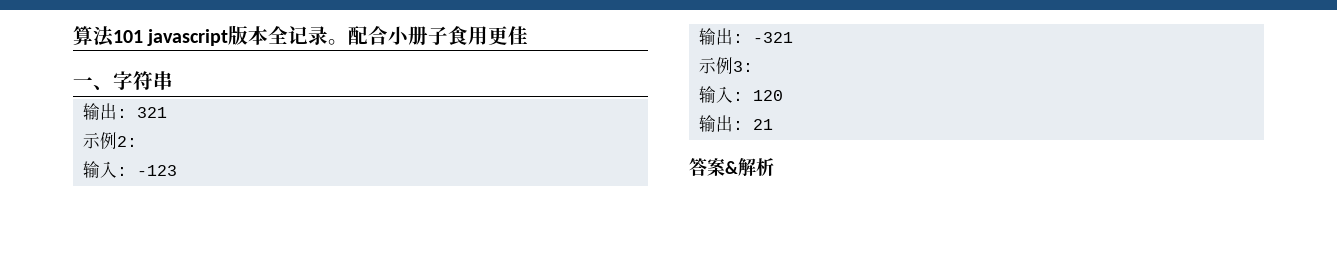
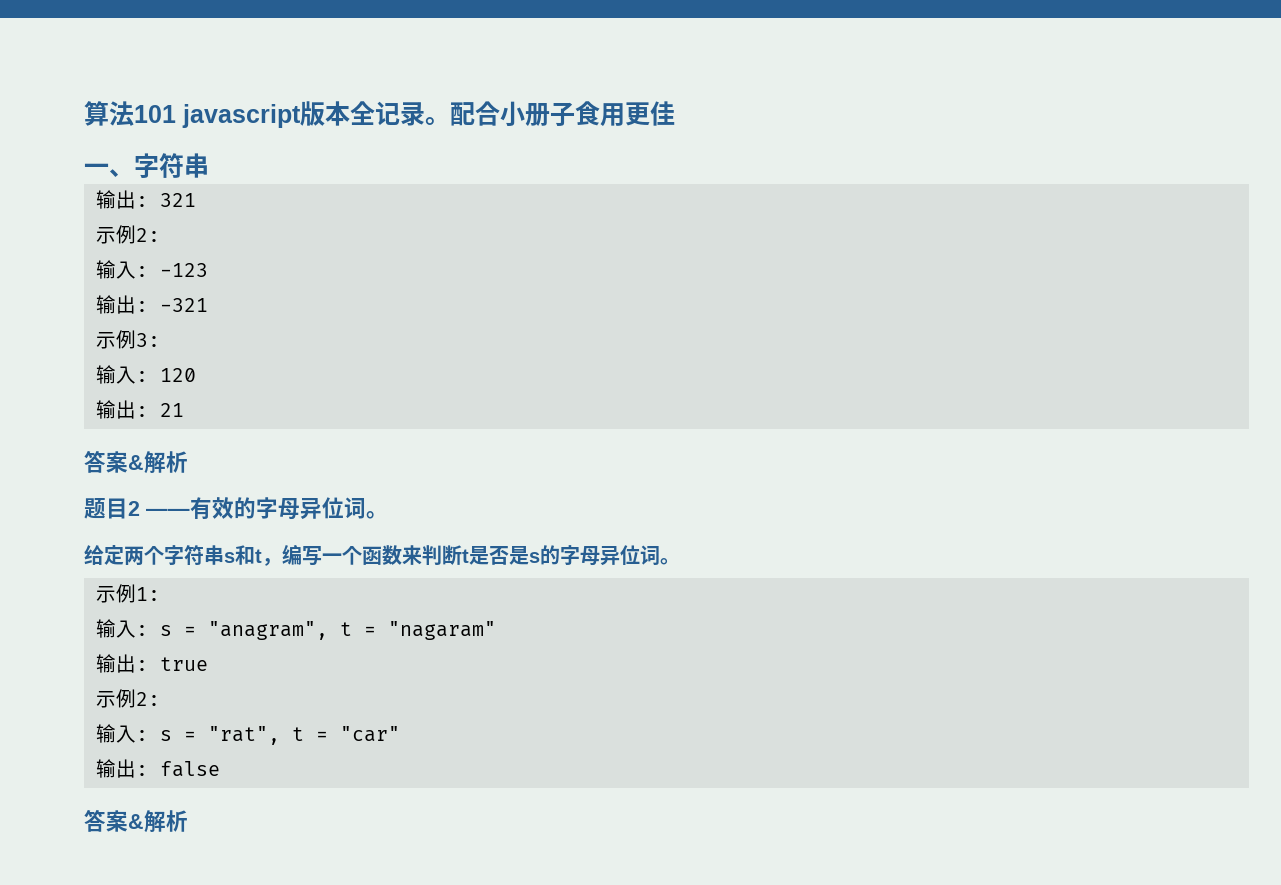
(774, 167) none -> [84,497,388,520] [84,544,680,566] [96,584,160,603] [96,619,496,640] [96,654,208,673] [96,689,160,708] [96,724,400,745] [96,759,220,778] [84,809,188,833] // 题目2 ——有效的字母异位词。 // 给定两个字符串s和t，编写一个函数来判断t是否是s的字母异位词。 // 示例1: // 输入: s = "anagram", t = "nagaram" // 输出: true // 示例2: // 输入: s = "rat", t = "car" // 输出: false // 答案&解析

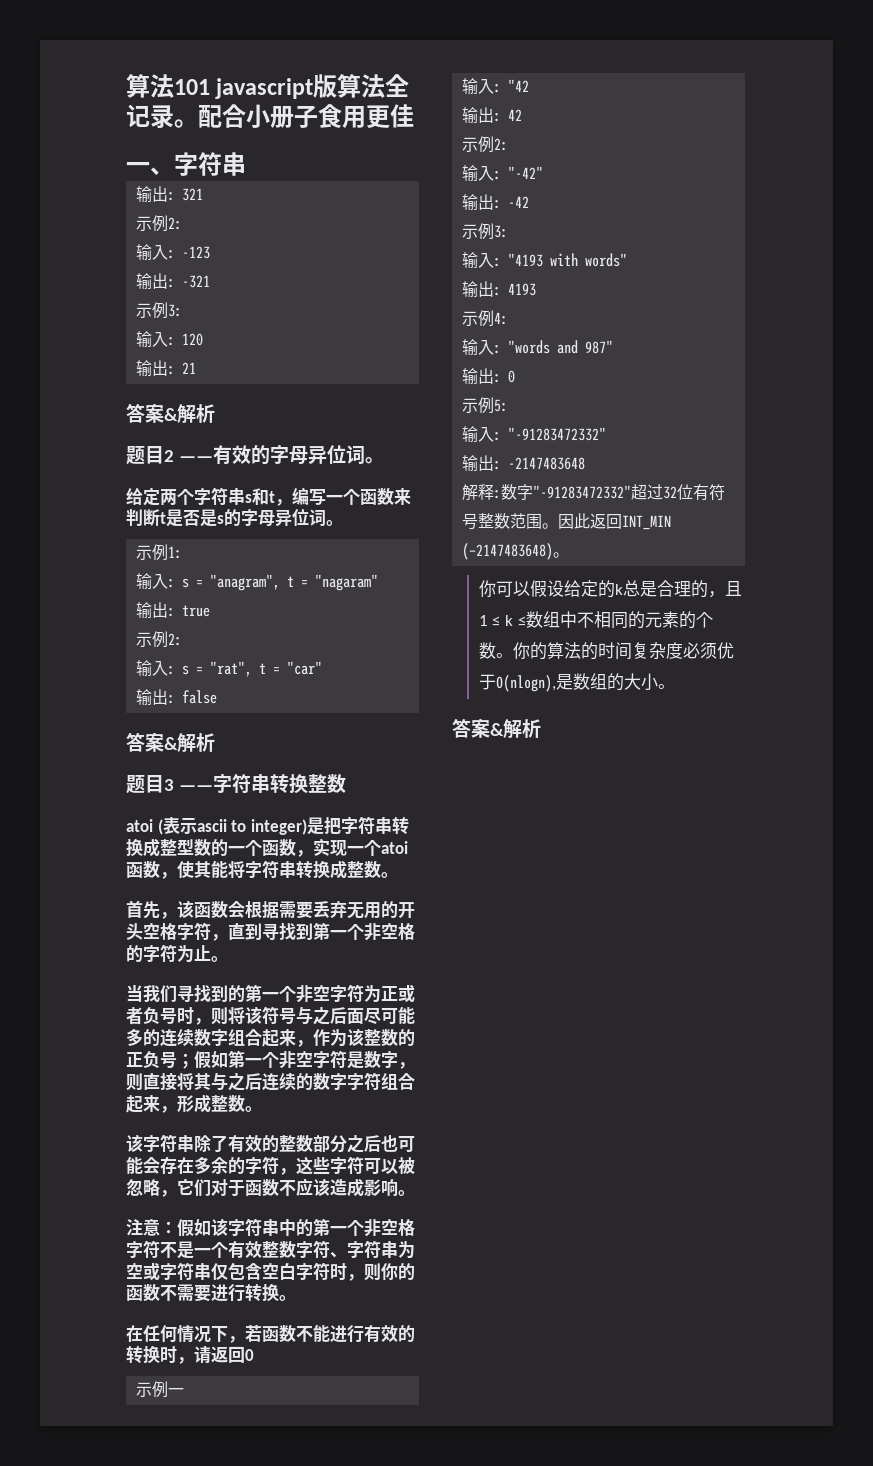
[325,101,350,126] 本 -> [337,74,386,98] 算法
(188, 821) none -> [126,774,347,794] [126,816,409,835] [126,838,408,857] [126,860,398,879] [126,900,415,919] [126,922,415,941] [126,944,228,963] [126,984,415,1003] [126,1006,415,1025] [126,1028,415,1047] [126,1050,415,1069] [126,1072,415,1091] [126,1094,262,1113] [126,1134,415,1153] [126,1156,415,1175] [126,1178,415,1197] [126,1218,415,1237] [126,1240,415,1259] [126,1262,415,1281] [126,1284,296,1302] [126,1324,415,1343] [126,1346,254,1364] [136,1381,185,1398] [462,78,530,94] [462,107,523,123] [462,136,509,153] [462,165,544,181] [462,194,530,210] [462,223,509,240] [462,252,628,268] [462,281,537,297] [462,310,509,327] [462,339,614,355] [462,368,516,384] [462,397,509,414] [462,426,607,442] [462,455,586,471] [462,484,726,501] [462,513,672,530] [462,543,570,560] [478,580,742,598] [478,611,713,629] [478,642,734,660] [478,673,675,692] [452,718,541,738] // 题目3 ——字符串转换整数 // atoi (表示ascii to integer)是把字符串转换成整型数的一个函数，实现一个atoi函数，使其能将字符串转换成整数。 // 首先，该函数会根据需要丢弃无用的开头空格字符，直到寻找到第一个非空格的字符为止。 // 当我们寻找到的第一个非空字符为正或者负号时，则将该符号与之后面尽可能多的连续数字组合起来，作为该整数的正负号；假如第一个非空字符是数字，则直接将其与之后连续的数字字符组合起来，形成整数。 // 该字符串除了有效的整数部分之后也可能会存在多余的字符，这些字符可以被忽略，它们对于函数不应该造成影响。 // 注意：假如该字符串中的第一个非空格字符不是一个有效整数字符、字符串为空或字符串仅包含空白字符时，则你的函数不需要进行转换。 // 在任何情况下，若函数不能进行有效的转换时，请返回0 // 示例一 // 输入: "42 // 输出: 42 // 示例2: // 输入: "-42" // 输出: -42 // 示例3: // 输入: "4193 with words" // 输出: 4193 // 示例4: // 输入: "words and 987" // 输出: 0 // 示例5: // 输入: "-91283472332" // 输出: -2147483648 // 解释:数字"-91283472332"超过32位有符号整数范围。因此返回INT_MIN (−2147483648)。 // 你可以假设给定的k总是合理的，且1 ≤ k ≤数组中不相同的元素的个数。你的算法的时间复杂度必须优于O(nlogn),是数组的大小。 // 答案&解析

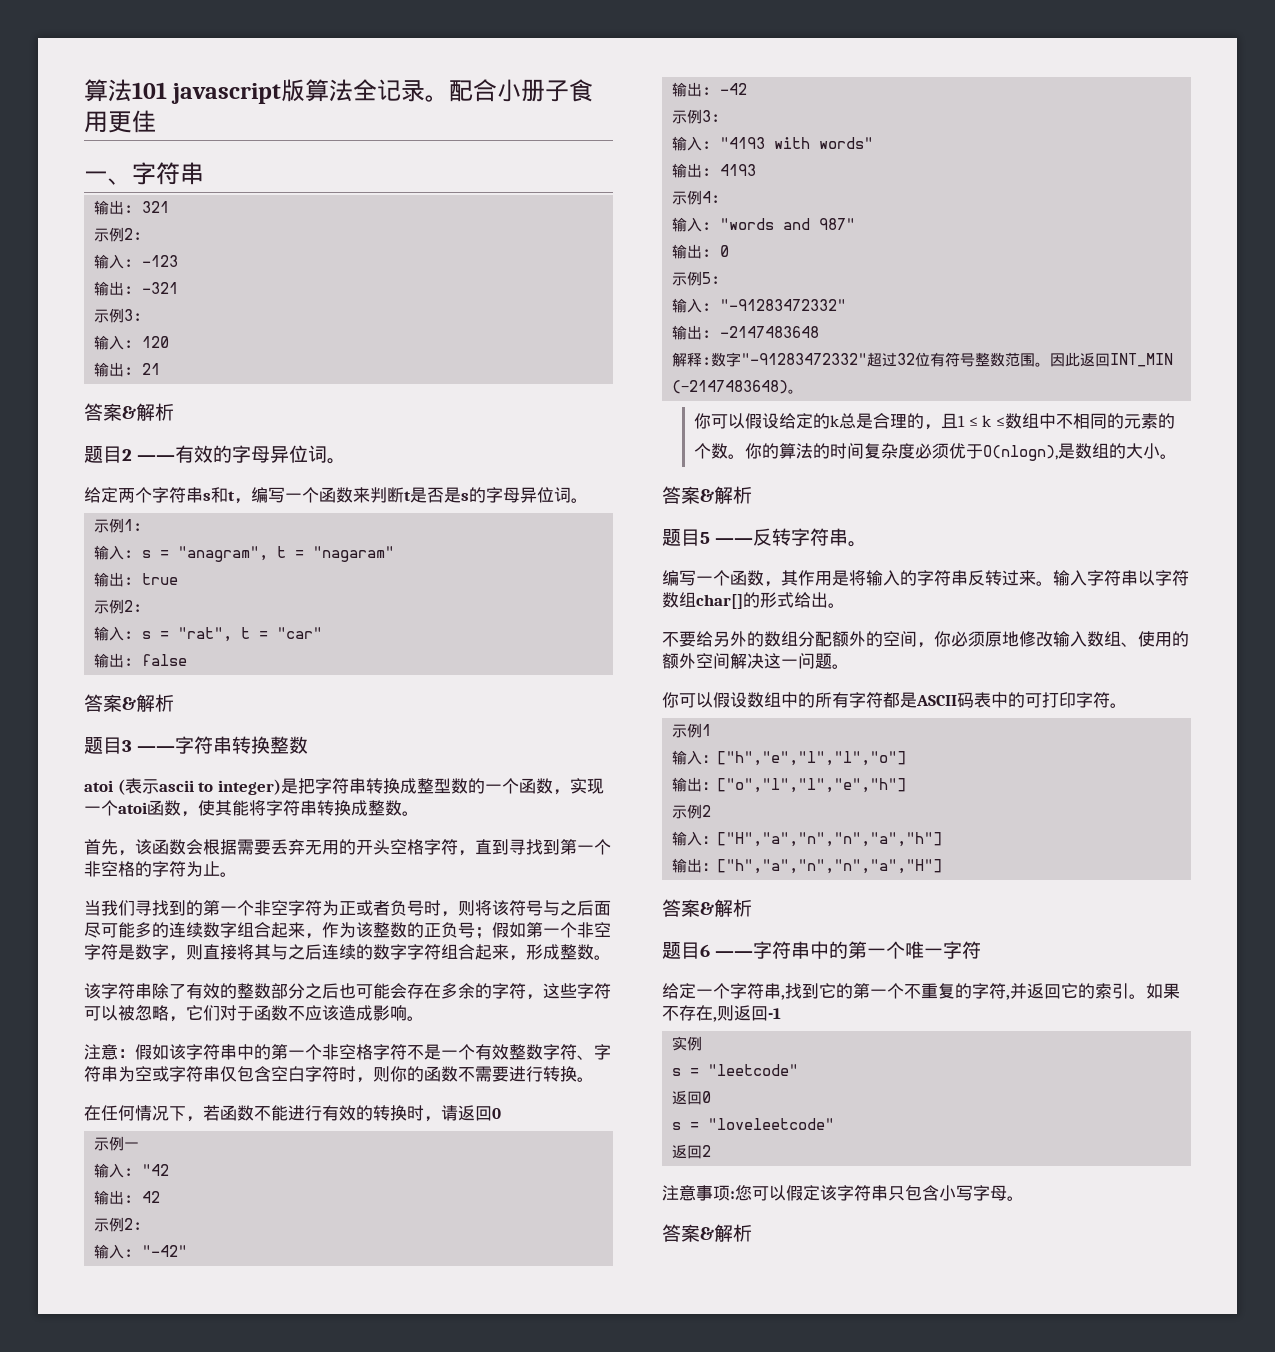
(541, 728) none -> [662,528,868,547] [662,570,1189,587] [662,592,845,609] [662,631,1189,648] [662,653,849,669] [662,692,1127,708] [672,723,712,738] [672,750,907,766] [672,777,907,793] [672,804,712,819] [672,831,943,847] [672,858,943,874] [662,899,752,917] [662,941,982,959] [662,983,1180,1000] [662,1005,781,1022] [672,1036,703,1051] [672,1064,799,1076] [672,1090,712,1105] [672,1118,835,1130] [672,1144,712,1159] [662,1185,1024,1201] [662,1224,752,1242] // 题目5 ——反转字符串。 // 编写一个函数，其作用是将输入的字符串反转过来。输入字符串以字符数组char[]的形式给出。 // 不要给另外的数组分配额外的空间，你必须原地修改输入数组、使用的额外空间解决这一问题。 // 你可以假设数组中的所有字符都是ASCII码表中的可打印字符。 // 示例1 // 输入：["h","e","l","l","o"] // 输出：["o","l","l","e","h"] // 示例2 // 输入：["H","a","n","n","a","h"] // 输出：["h","a","n","n","a","H"] // 答案&解析 // 题目6 ——字符串中的第一个唯一字符 // 给定一个字符串,找到它的第一个不重复的字符,并返回它的索引。如果不存在,则返回-1 // 实例 // s = "leetcode" // 返回0 // s = "loveleetcode" // 返回2 // 注意事项:您可以假定该字符串只包含小写字母。 // 答案&解析

